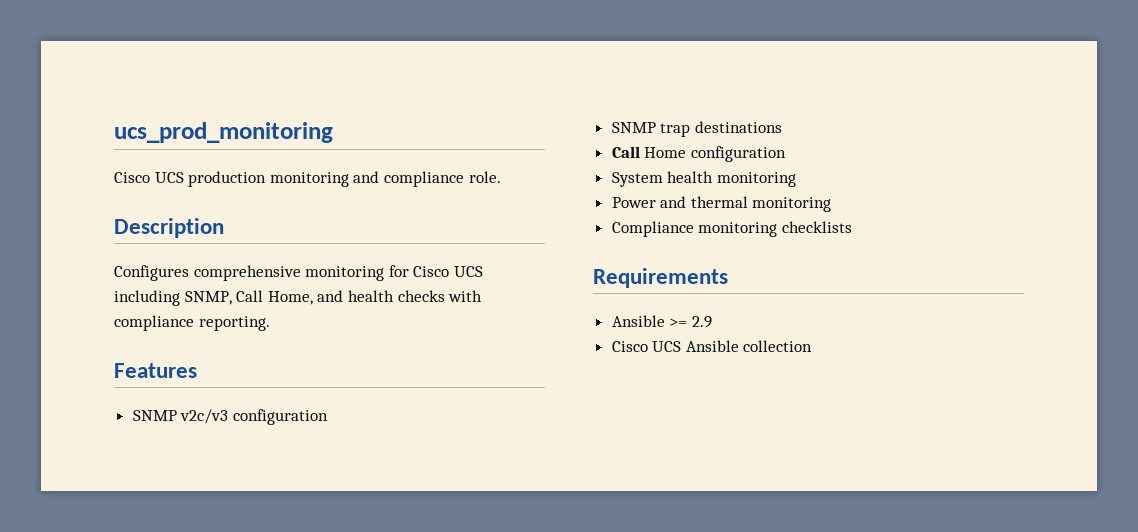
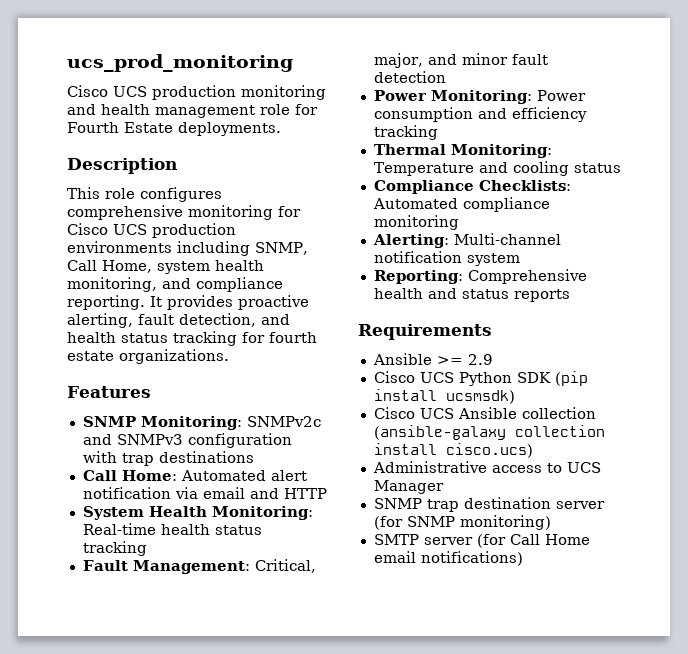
[383,171,501,187] [114,218,224,238] [114,265,189,281] compliance role. // Description // Configures -> [101,104,318,118] [67,122,281,136] [67,158,177,174] [67,187,222,202] health management role for Fourth Estate deployments. // Description // This role configures
(483, 271) none -> [152,223,236,238] [67,241,172,253] production environments
[317,290,483,302] [114,315,270,331] [114,363,197,378] [132,409,328,425] [611,122,656,133] and health checks with compliance reporting. // Features // SNMP v2c/v3 configuration // SNMP -> [157,260,264,274] [67,277,283,292] [67,295,309,310] [67,313,290,328] [67,331,317,346] [67,349,229,364] [67,386,151,398] [82,416,321,430] [82,433,292,448] [82,451,117,463] system health monitoring, and compliance reporting. It provides proactive alerting, fault detection, and health status tracking for fourth estate organizations. // Features // SNMP Monitoring: SNMPv2c and SNMPv3 configuration with
[644,146,786,162] [611,171,796,187] [611,196,832,212] [611,221,852,237] [593,268,728,288] [611,315,712,328] [611,340,813,352] Home configuration // System health monitoring // Power and thermal monitoring // Compliance monitoring checklists // Requirements // Ansible >= 2.9 // Cisco UCS Ansible collection -> [121,470,307,481] [82,487,327,499] [82,506,313,520] [82,523,262,535] [82,541,147,556] [82,559,316,574] [373,53,548,68] [373,71,446,83] [373,90,586,104] [373,107,587,122] [373,125,438,140] [373,144,552,158] [373,161,621,176] [373,180,571,194] [372,197,550,212] [373,215,459,230] [372,233,561,248] [373,251,520,266] [373,269,587,284] [373,288,570,302] [358,324,492,340] [372,353,493,365] [373,371,588,386] [373,389,515,404] [373,407,596,419] [373,425,605,440] [373,443,533,458] [372,461,601,473] [373,480,444,494] [373,497,605,512] [373,515,551,530] [373,534,590,548] [373,551,523,566] Home: Automated alert notification via email and HTTP // System Health Monitoring: Real-time health status tracking // Fault Management: Critical, major, and minor fault detection // Power Monitoring: Power consumption and efficiency tracking // Thermal Monitoring: Temperature and cooling status // Compliance Checklists: Automated compliance monitoring // Alerting: Multi-channel notification system // Reporting: Comprehensive health and status reports // Requirements // Ansible >= 2.9 // Cisco UCS Python SDK (pip install ucsmsdk) // Cisco UCS Ansible collection (ansible-galaxy collection install cisco.ucs) // Administrative access to UCS Manager // SNMP trap destination server (for SNMP monitoring) // SMTP server (for Call Home email notifications)

